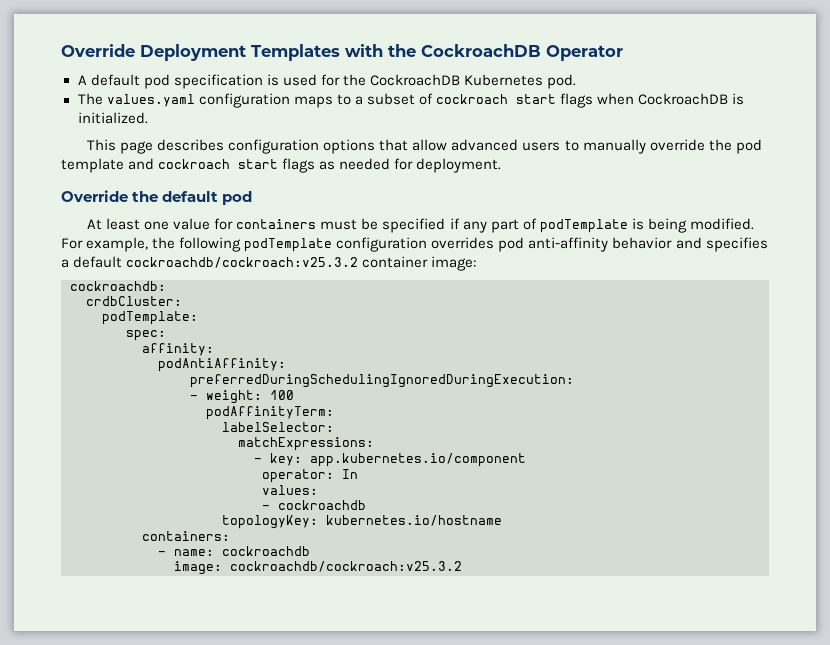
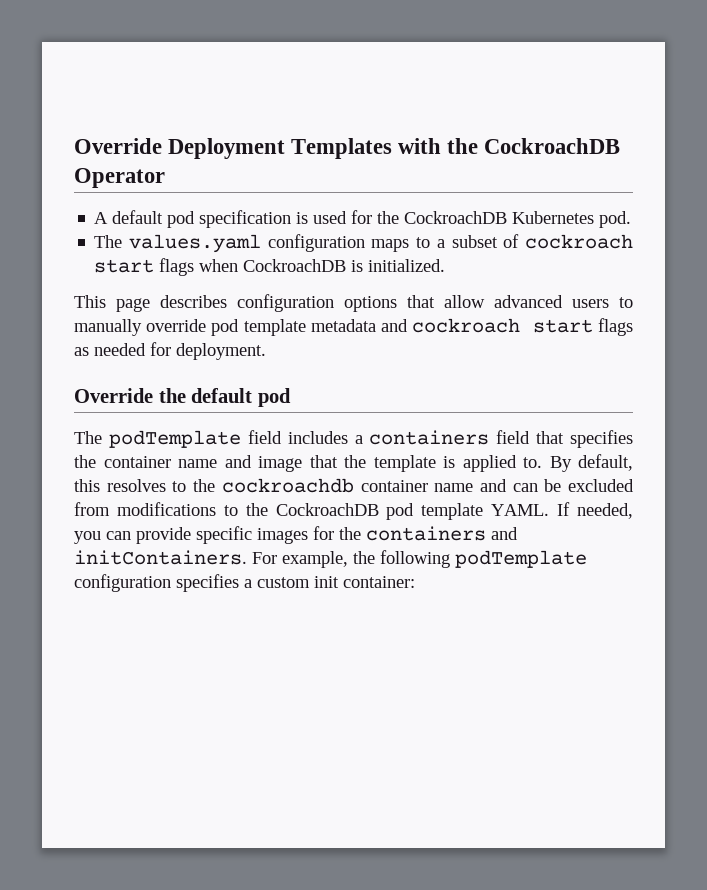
[708,139,762,154] [61,158,124,173] the pod template -> [211,319,376,336] pod template metadata
[87,218,754,233] At least one value for containers must be specified if any part of podTemplate is being modified. -> [74,430,633,448] [74,454,633,472] [74,478,634,493] [74,502,634,520] [74,526,518,544] [74,550,247,565] The podTemplate field includes a containers field that specifies the container name and image that the template is applied to. By default, this resolves to the cockroachdb container name and can be excluded from modifications to the CockroachDB pod template YAML. If needed, you can provide specific images for the containers and initContainers.
[431,237,768,252] [61,256,477,271] [70,281,166,291] [86,296,182,306] [102,311,198,325] [126,330,166,341] [142,343,214,356] [158,358,286,372] [190,374,574,388] [190,390,294,404] [206,406,334,420] [222,422,334,432] [238,437,374,451] [254,453,526,467] [262,469,358,483] [262,485,318,495] [262,500,366,510] [222,515,502,529] [142,531,230,541] [158,546,310,556] [174,561,462,575] overrides pod anti-affinity behavior and specifies a default cockroachdb/cockroach:v25.3.2 container image: // cockroachdb: // crdbCluster: // podTemplate: // spec: // affinity: // podAntiAffinity: // preferredDuringSchedulingIgnoredDuringExecution: // - weight: 100 // podAffinityTerm: // labelSelector: // matchExpressions: // - key: app.kubernetes.io/component // operator: In // values: // - cockroachdb // topologyKey: kubernetes.io/hostname // containers: // - name: cockroachdb // image: cockroachdb/cockroach:v25.3.2 -> [176,574,415,592] specifies a custom init container:

